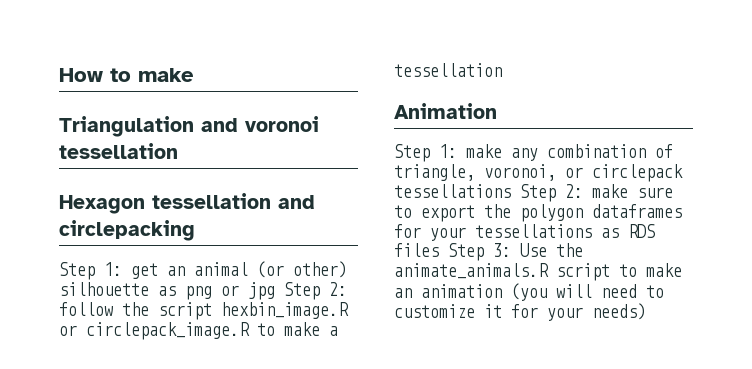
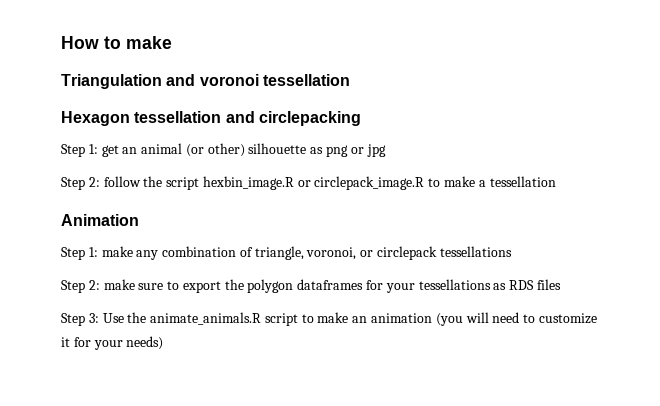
(275, 291) none -> (386, 150) //
(511, 191) none -> (512, 251) //
(439, 250) none -> (561, 284) //

